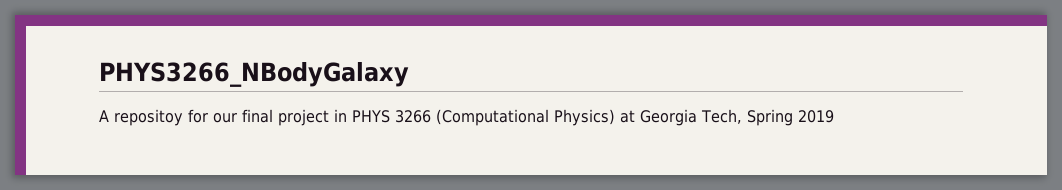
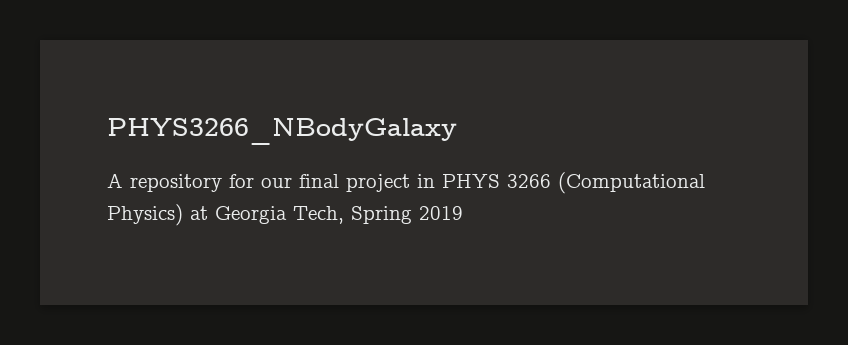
[114,109,183,126] repositoy -> [130,174,222,192] repository

